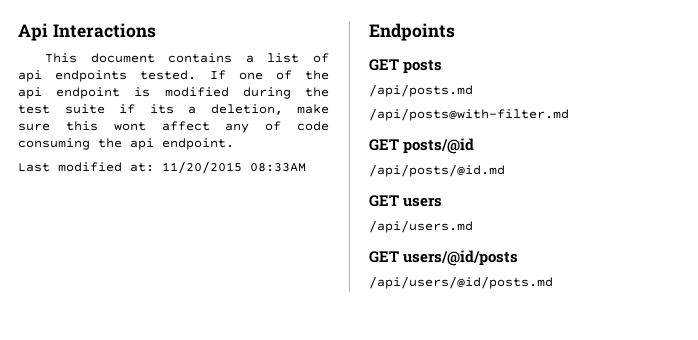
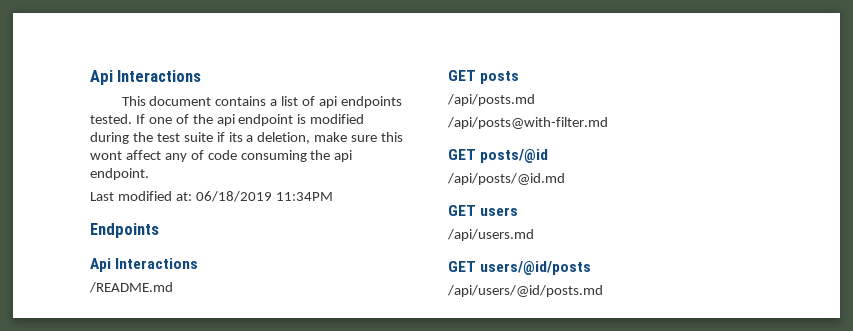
[162,161,306,174] 11/20/2015 08:33AM -> [195,191,333,202] 06/18/2019 11:34PM
(455, 32) none -> [90,258,199,272] [89,282,173,293] // Api Interactions // /README.md

